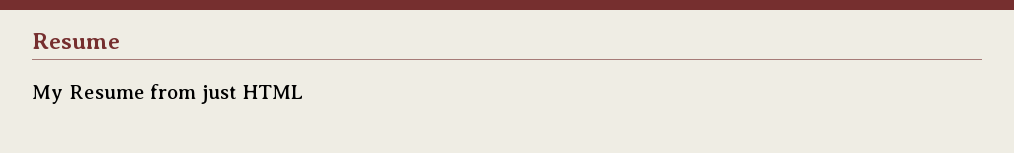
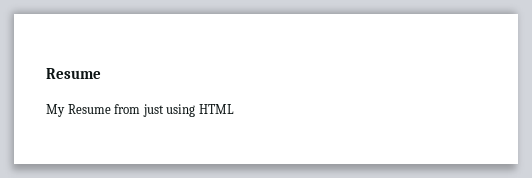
(237, 94) none -> [166,104,196,117] using

